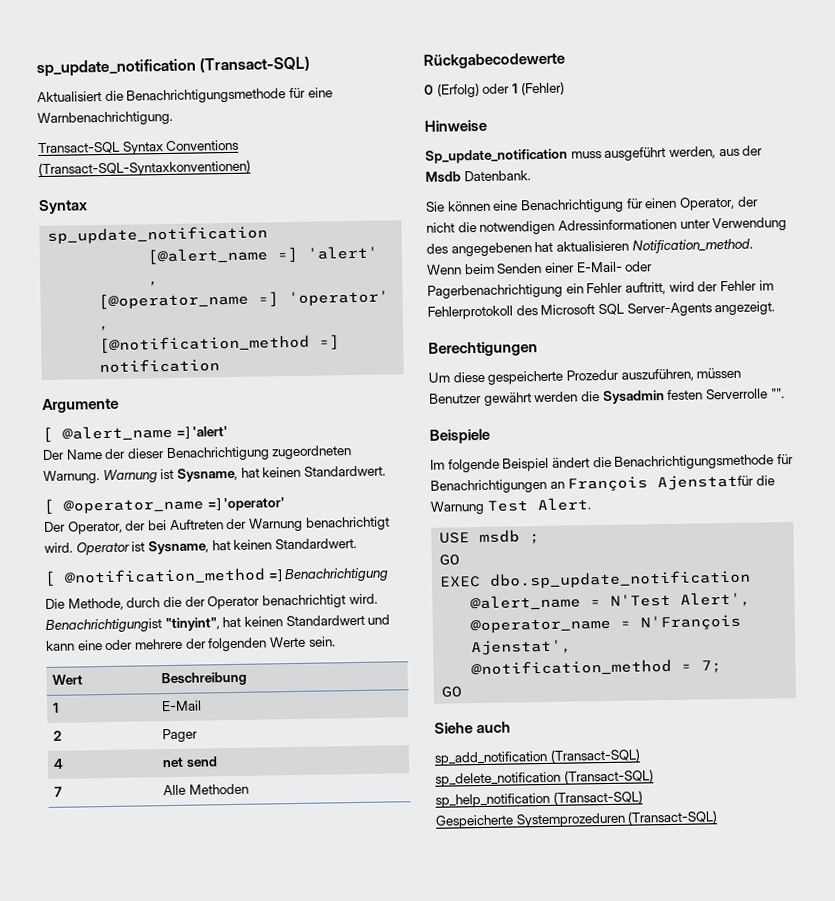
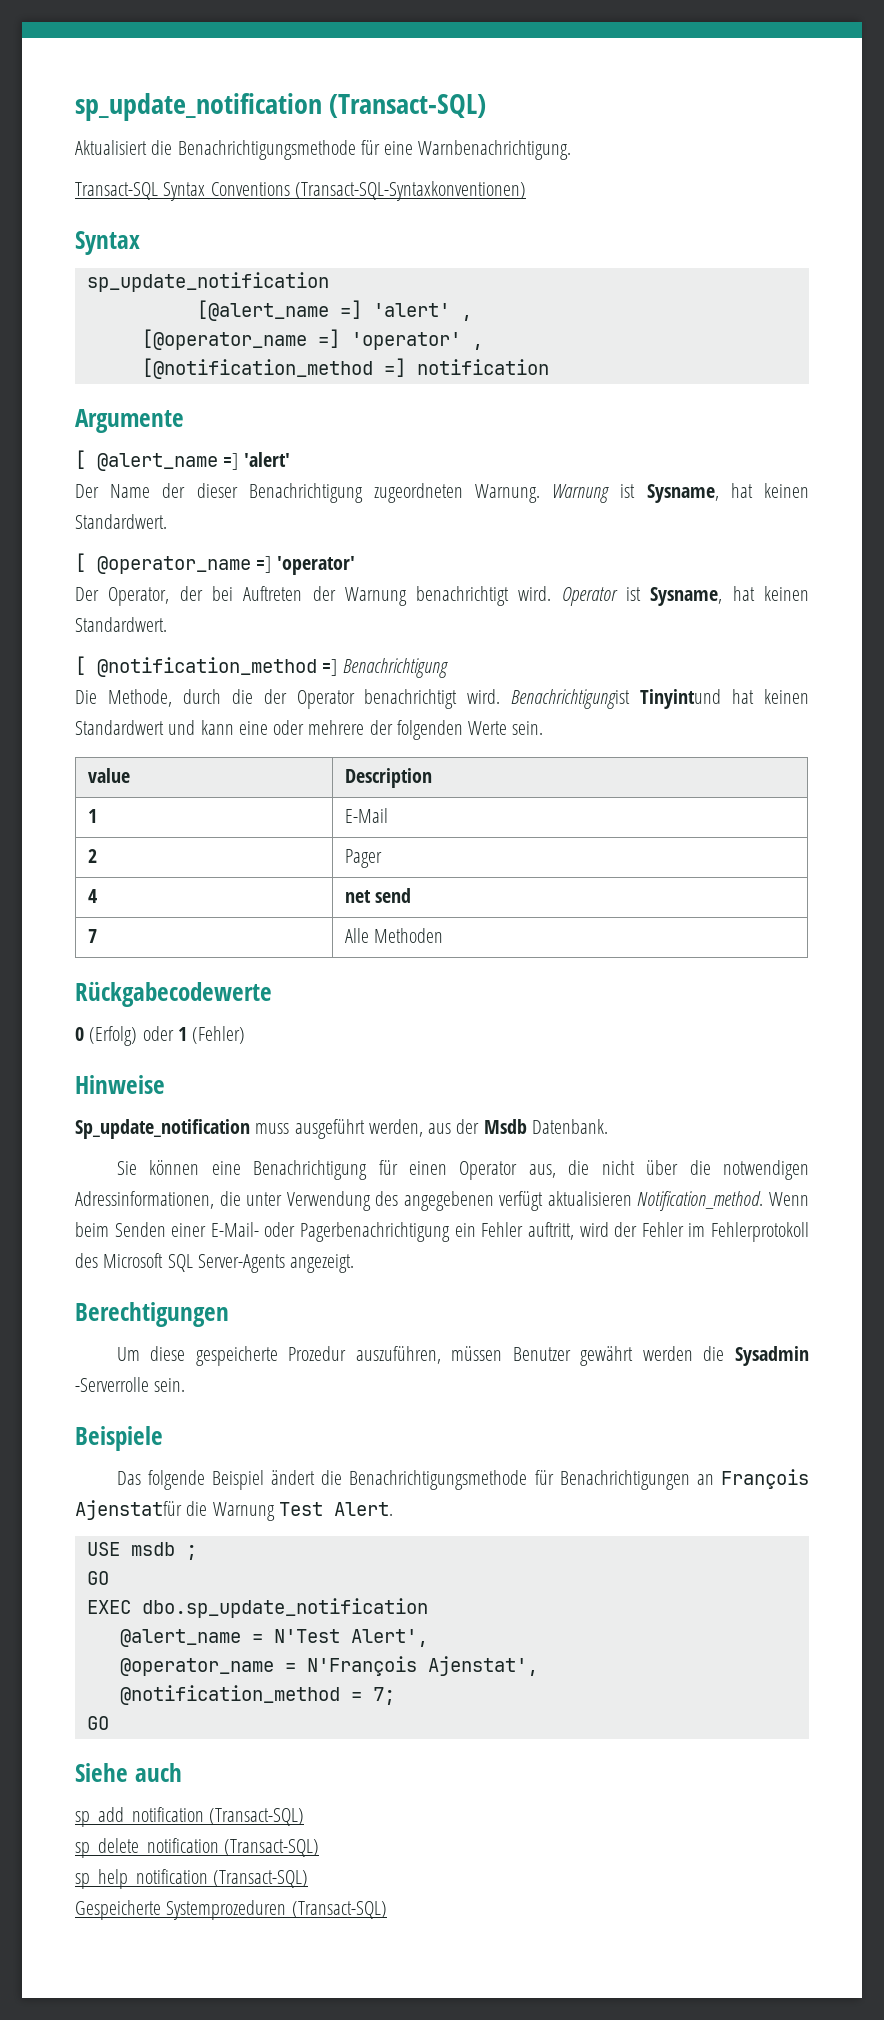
[164,617,220,632] "tinyint", -> [640,689,722,709] Tinyintund
[52,674,84,685] [161,671,248,687] Wert | Beschreibung -> [87,768,130,783] [344,768,432,788] value | Description
[678,196,759,211] [426,218,677,235] Operator, der nicht die notwendigen Adressinformationen -> [459,1160,809,1180] [75,1191,241,1209] Operator aus, die nicht über die notwendigen Adressinformationen, die
[534,241,554,253] hat -> [499,1191,544,1211] verfügt
[667,388,785,400] festen Serverrolle "". -> [75,1377,186,1392] -Serverrolle sein.
[430,459,445,470] Im -> [116,1471,141,1485] Das

